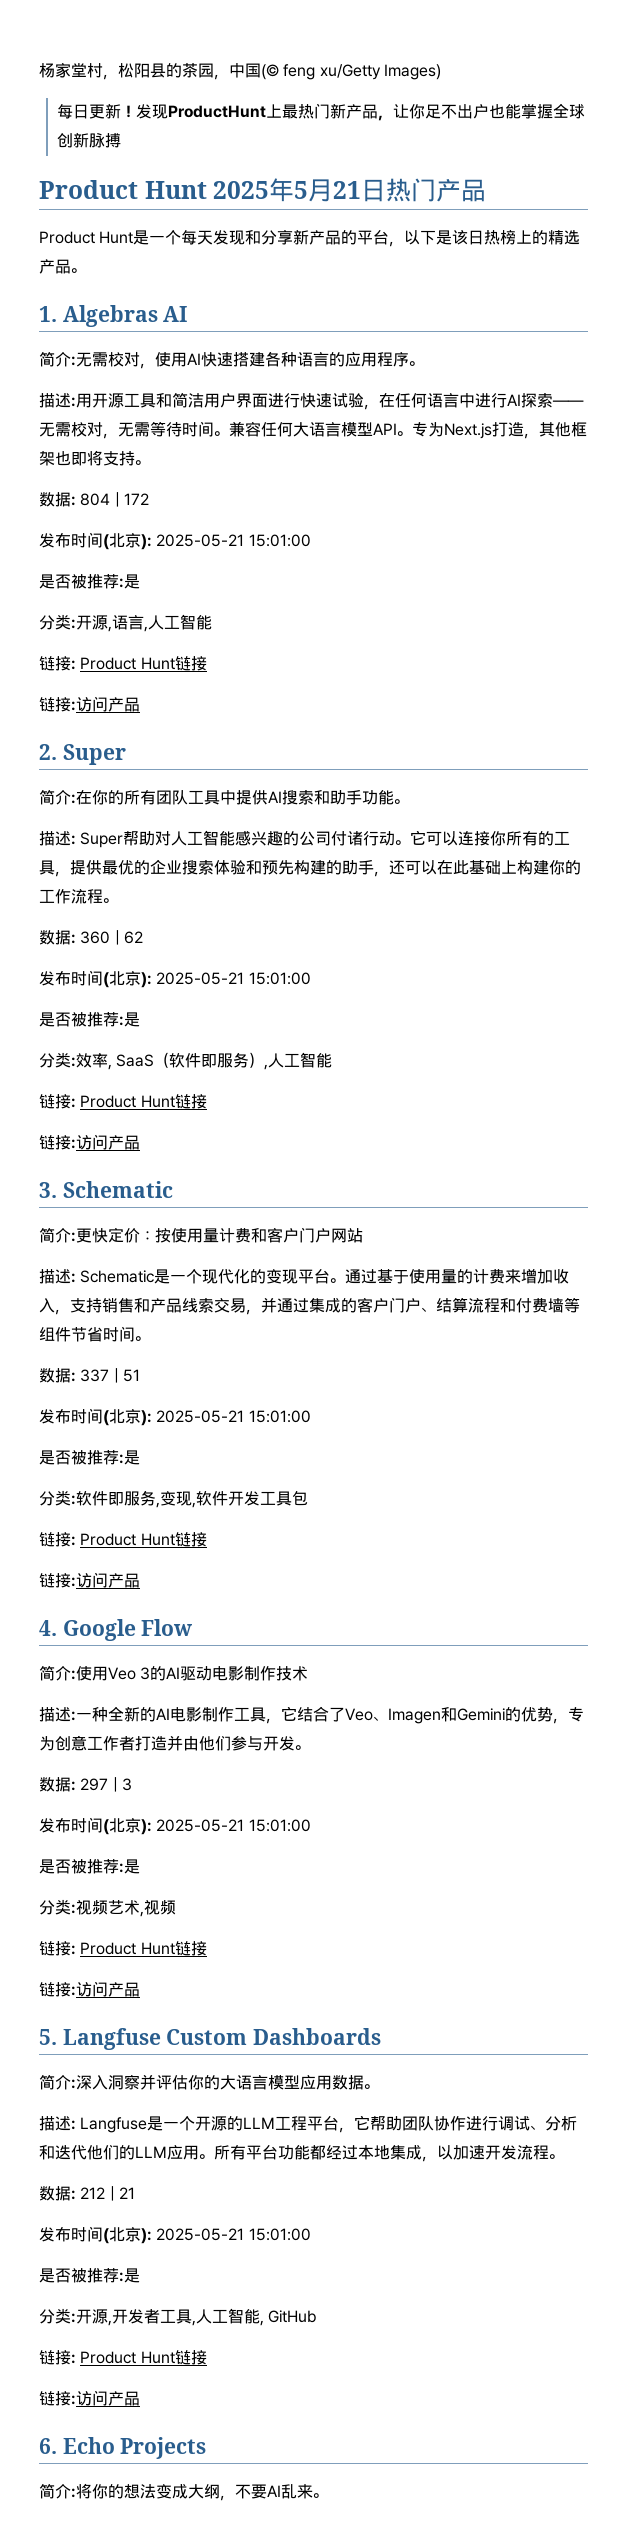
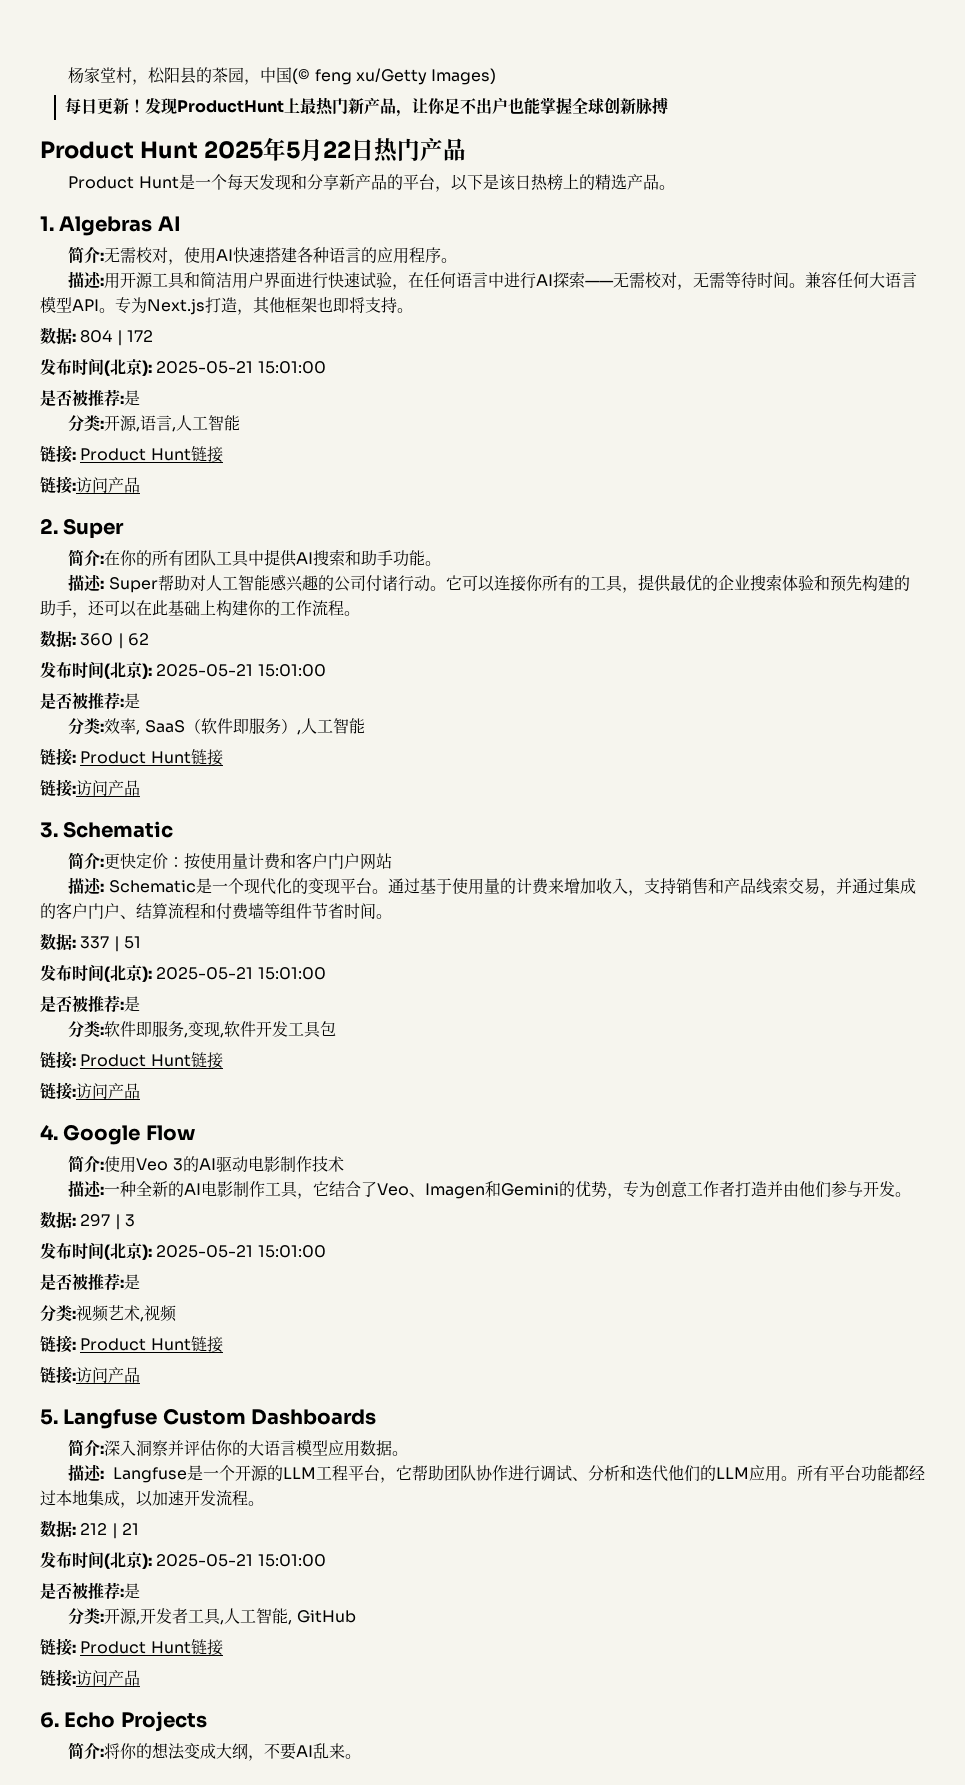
[333,181,362,199] 21 -> [323,141,352,158] 22

